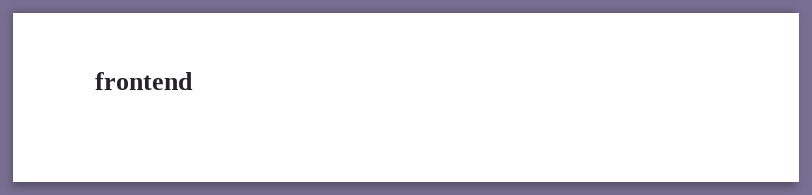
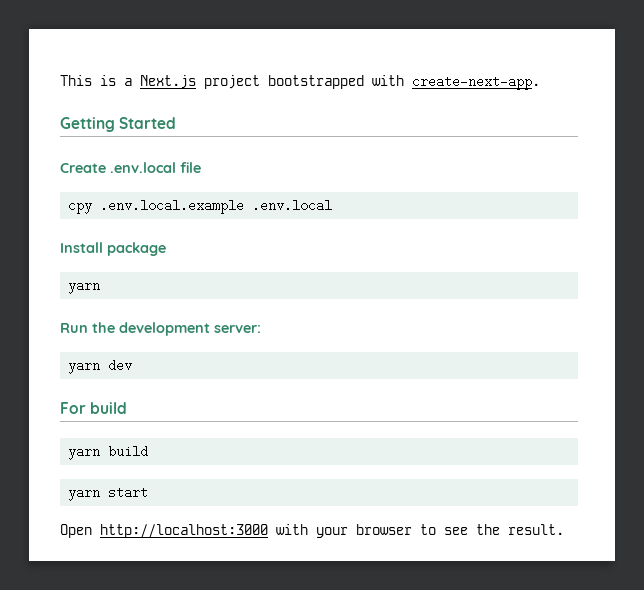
[95,72,193,90] frontend -> [60,75,540,90] [60,117,177,132] [60,162,201,173] [68,199,333,214] [60,242,166,256] [68,279,101,294] [60,322,261,336] [68,359,133,374] [60,402,128,414] [68,445,149,460] [68,486,149,501] [60,524,564,538] This is a Next.js project bootstrapped with create-next-app. // Getting Started // Create .env.local file // cpy .env.local.example .env.local // Install package // yarn // Run the development server: // yarn dev // For build // yarn build // yarn start // Open http://localhost:3000 with your browser to see the result.

